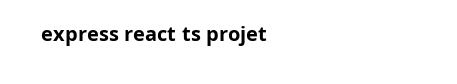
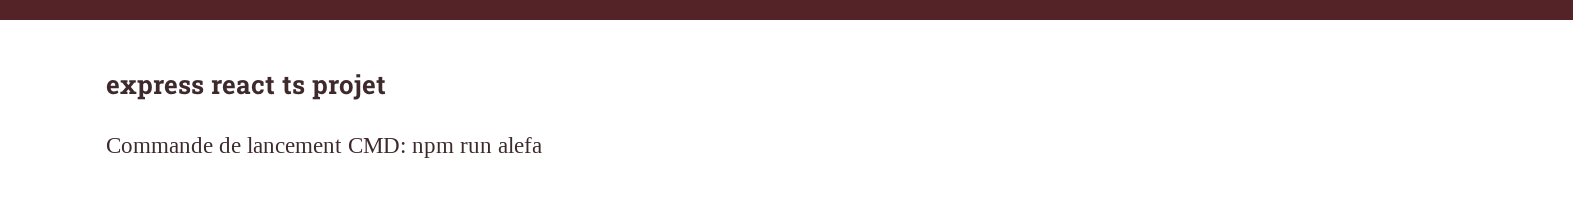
(268, 36) none -> [106,137,543,158] // Commande de lancement CMD: npm run alefa

